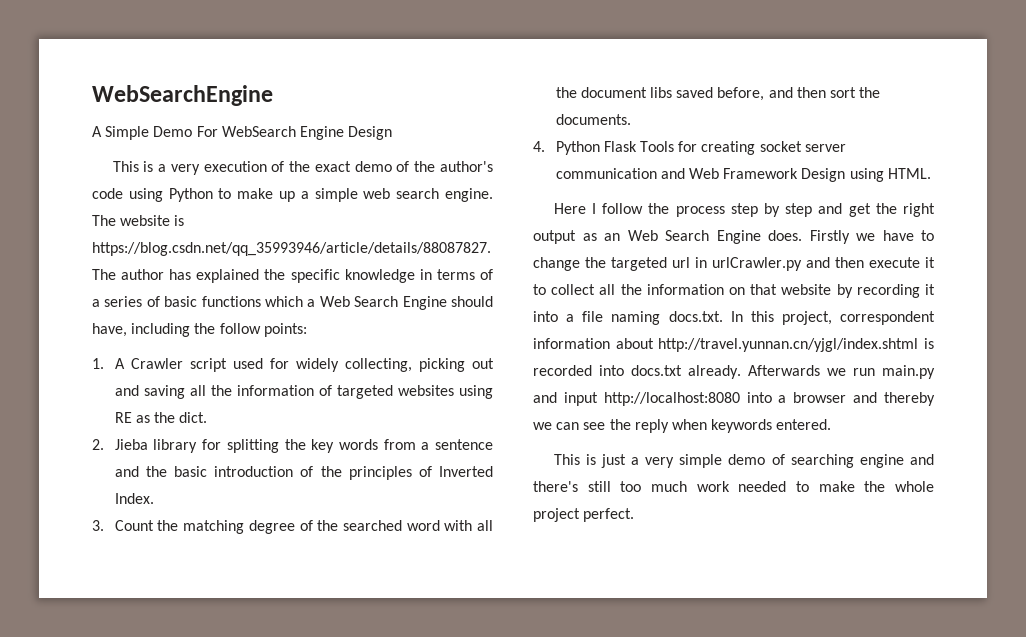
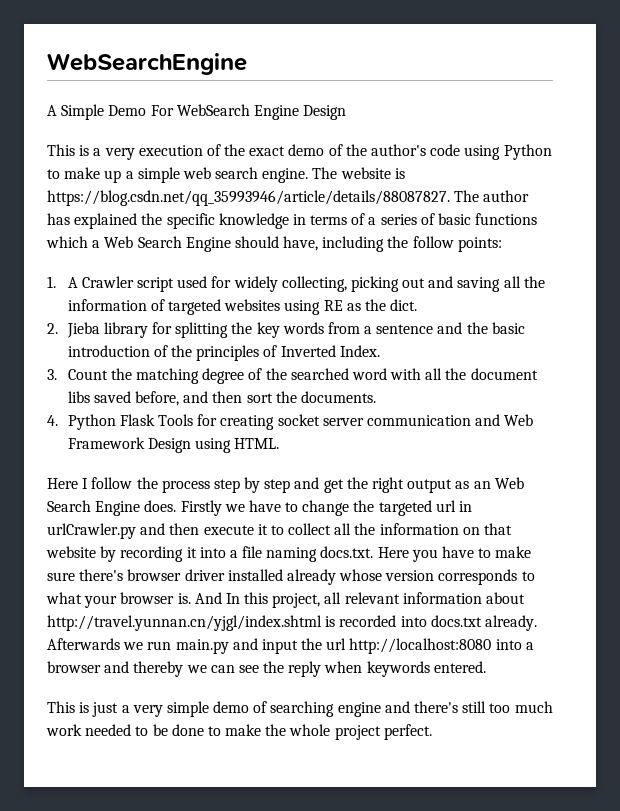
(723, 316) none -> [377,546,532,562] [47,569,535,585] [46,592,222,608] Here you have to make sure there's browser driver installed already whose version corresponds to what your browser is. And
[840,311,935,325] correspondent -> [324,592,400,604] all relevant
(598, 399) none -> [301,638,347,650] the url
(809, 486) none -> [152,724,221,736] be done to

